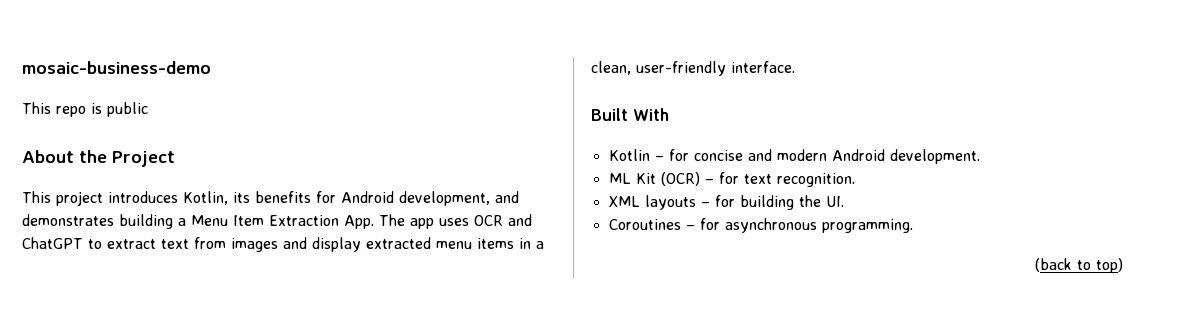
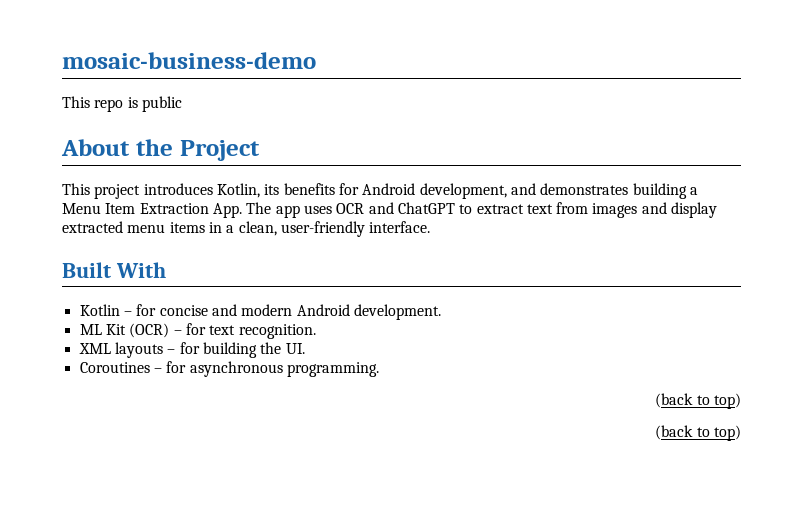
(1123, 265) none -> [655,425,742,441] // (back to top)

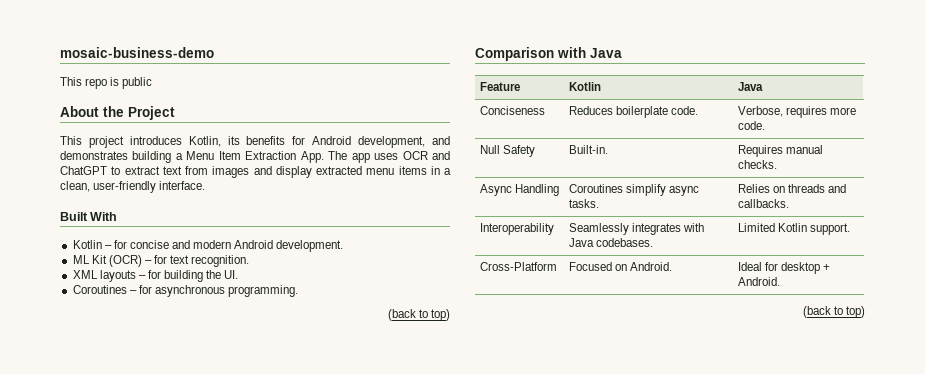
(742, 401) none -> [475,47,622,61] [479,82,520,91] [568,82,601,91] [737,82,763,91] [479,106,545,115] [568,106,699,118] [737,106,857,118] [737,121,765,130] [479,145,536,157] [568,145,608,154] [737,145,824,157] [737,160,777,169] [479,184,560,196] [568,184,700,196] [568,199,599,208] [737,184,847,193] [737,199,789,208] [479,223,554,235] [568,223,705,235] [568,238,654,247] [737,223,851,235] [479,262,557,271] [568,262,673,271] [737,262,831,274] [737,277,780,286] // Comparison with Java // Feature | Kotlin | Java // Conciseness | Reduces boilerplate code. | Verbose, requires more code. // Null Safety | Built-in. | Requires manual checks. // Async Handling | Coroutines simplify async tasks. | Relies on threads and callbacks. // Interoperability | Seamlessly integrates with Java codebases. | Limited Kotlin support. // Cross-Platform | Focused on Android. | Ideal for desktop + Android.

